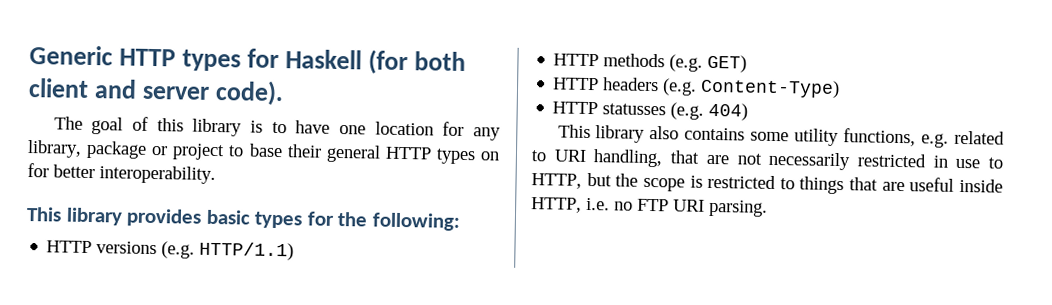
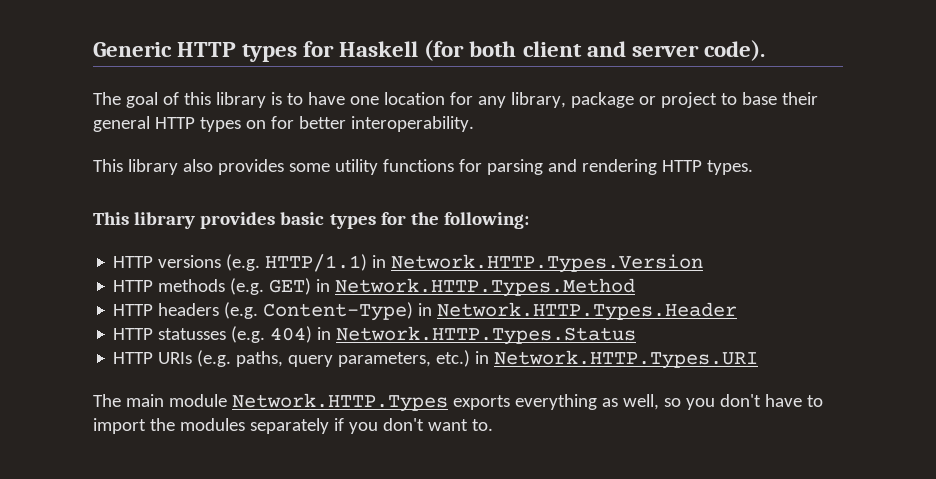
(216, 175) none -> [93,159,753,175] // This library also provides some utility functions for parsing and rendering HTTP types.
(295, 251) none -> [372,254,704,273] in Network.HTTP.Types.Version
(748, 63) none -> [316,278,636,297] in Network.HTTP.Types.Method
(841, 88) none -> [418,302,738,321] in Network.HTTP.Types.Header
[557,124,1005,148] [531,149,1003,171] [531,172,1003,195] [531,197,768,217] // This library also contains some utility functions, e.g. related to URI handling, that are not necessarily restricted in use to HTTP, but the scope is restricted to things that are useful inside HTTP, i.e. no FTP URI parsing. -> [317,326,637,345] [113,350,759,369] [93,393,823,412] [93,418,493,434] in Network.HTTP.Types.Status // HTTP URIs (e.g. paths, query parameters, etc.) in Network.HTTP.Types.URI // The main module Network.HTTP.Types exports everything as well, so you don't have to import the modules separately if you don't want to.

